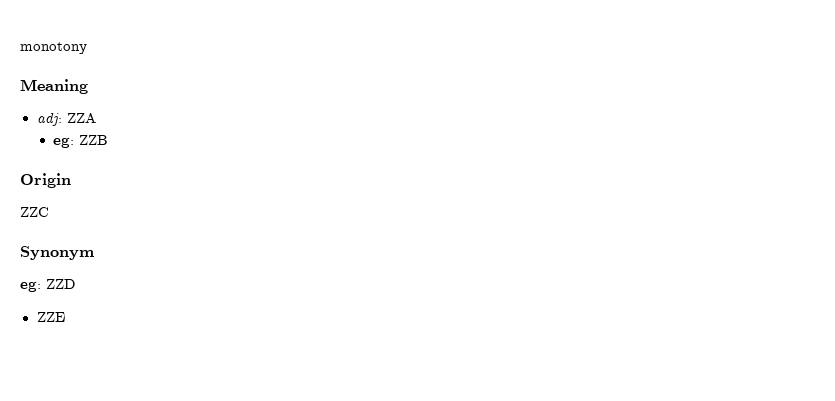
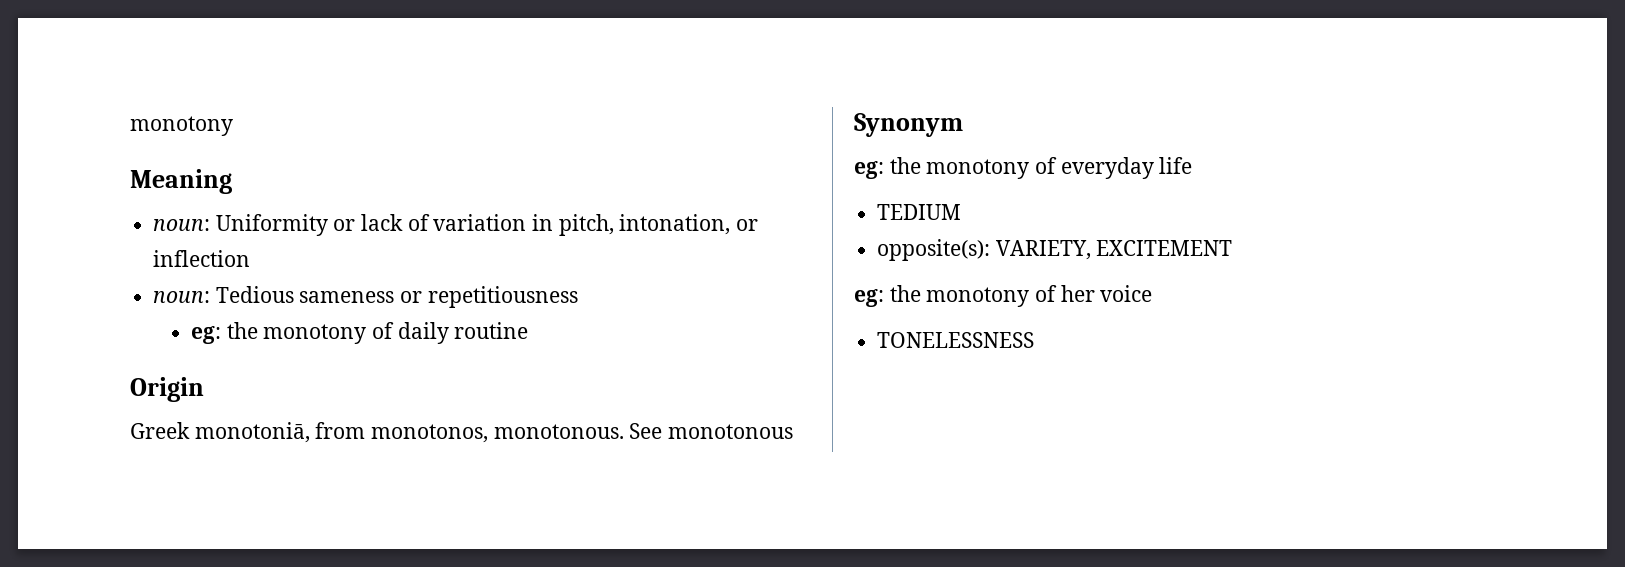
[36,112,96,126] [53,135,109,148] [20,173,71,188] [20,207,49,217] [20,246,94,260] [20,279,75,292] [36,312,65,322] adj: ZZA // eg: ZZB // Origin // ZZC // Synonym // eg: ZZD // ZZE -> [153,214,759,236] [153,250,251,267] [153,286,578,308] [190,322,529,344] [130,377,204,402] [130,422,794,443] [854,113,963,137] [854,157,1193,179] [877,204,962,220] [877,239,1233,261] [854,285,1153,307] [877,332,1035,348] noun: Uniformity or lack of variation in pitch, intonation, or inflection // noun: Tedious sameness or repetitiousness // eg: the monotony of daily routine // Origin // Greek monotoniā, from monotonos, monotonous. See monotonous // Synonym // eg: the monotony of everyday life // TEDIUM // opposite(s): VARIETY, EXCITEMENT // eg: the monotony of her voice // TONELESSNESS

